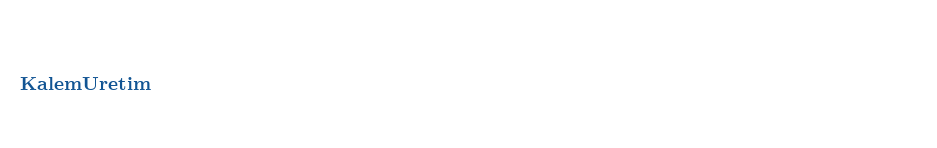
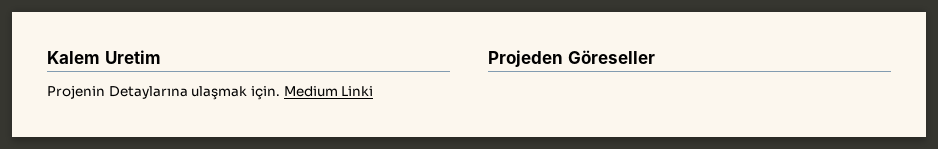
[20,77,151,90] KalemUretim -> [47,50,161,64] [47,85,374,100] [488,50,655,67] Kalem Uretim // Projenin Detaylarına ulaşmak için. Medium Linki // Projeden Göreseller

